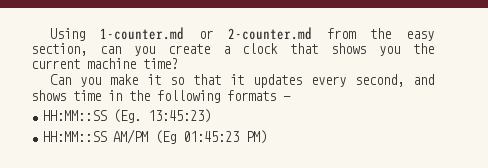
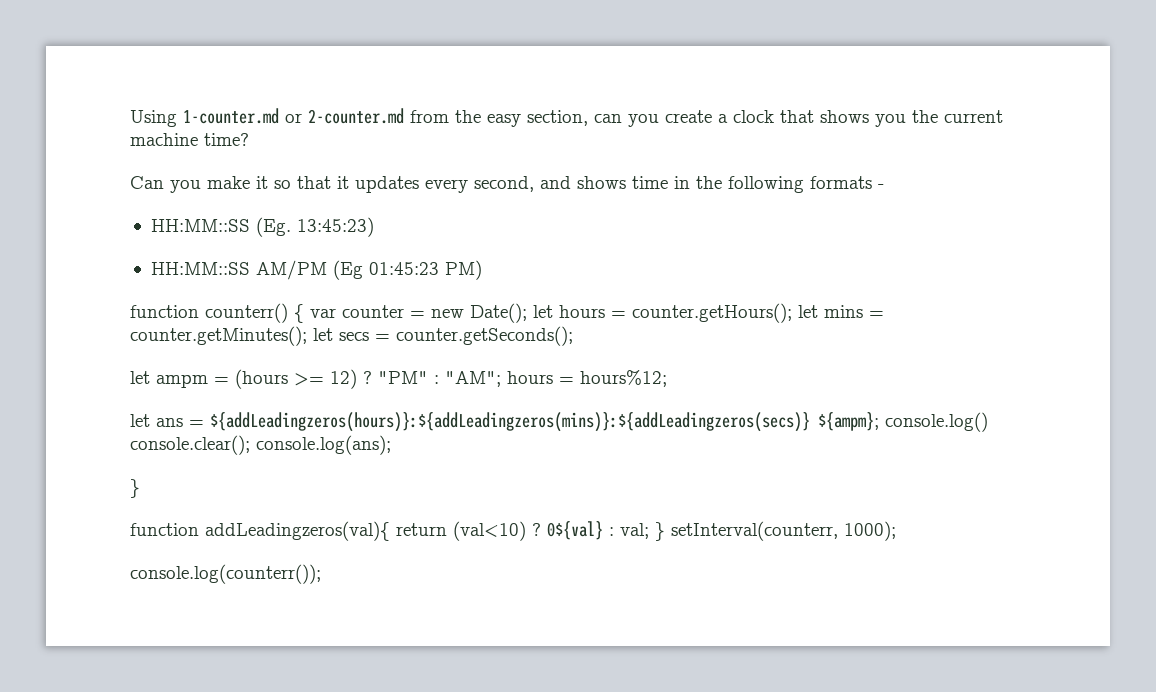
(268, 137) none -> [130,303,884,323] [130,326,573,346] [130,369,667,389] [130,412,988,432] [130,435,391,455] [130,479,140,498] [130,521,896,541] [130,564,321,584] // function counterr() { var counter = new Date(); let hours = counter.getHours(); let mins = counter.getMinutes(); let secs = counter.getSeconds(); // let ampm = (hours >= 12) ? "PM" : "AM"; hours = hours%12; // let ans = ${addLeadingzeros(hours)}:${addLeadingzeros(mins)}:${addLeadingzeros(secs)} ${ampm}; console.log() console.clear(); console.log(ans); // } // function addLeadingzeros(val){ return (val<10) ? 0${val} : val; } setInterval(counterr, 1000); // console.log(counterr());

